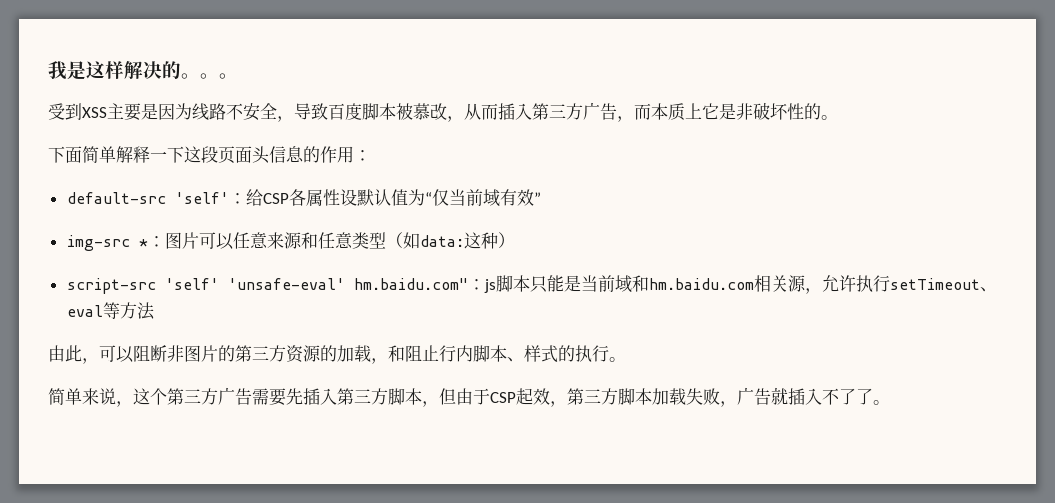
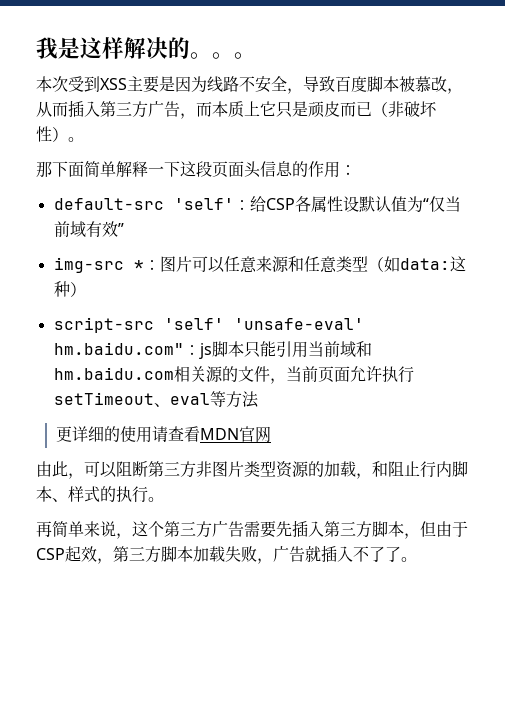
(238, 76) none -> [36,76,68,92] 本次
[719,103,736,120] 是 -> [276,101,388,118] 只是顽皮而已（
[804,103,838,120] 的。 // -> [52,127,84,142] [36,161,52,178] ）。 // 那
[563,275,581,292] 是 -> [275,341,308,358] 引用
[804,288,822,294] ， -> [221,366,350,384] 的文件，当前页面
(155, 311) none -> [56,426,272,443] // 更详细的使用请查看MDN官网
[167,345,286,362] 非图片的第三方 -> [148,461,276,478] 第三方非图片类型
(626, 359) none -> [36,521,52,537] 再

